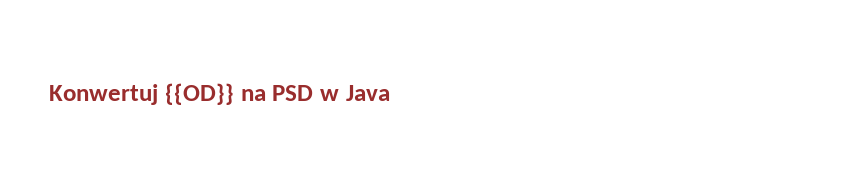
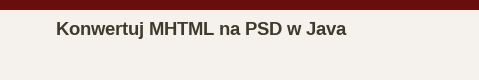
[164,83,234,105] {{OD}} -> [149,22,214,35] MHTML

